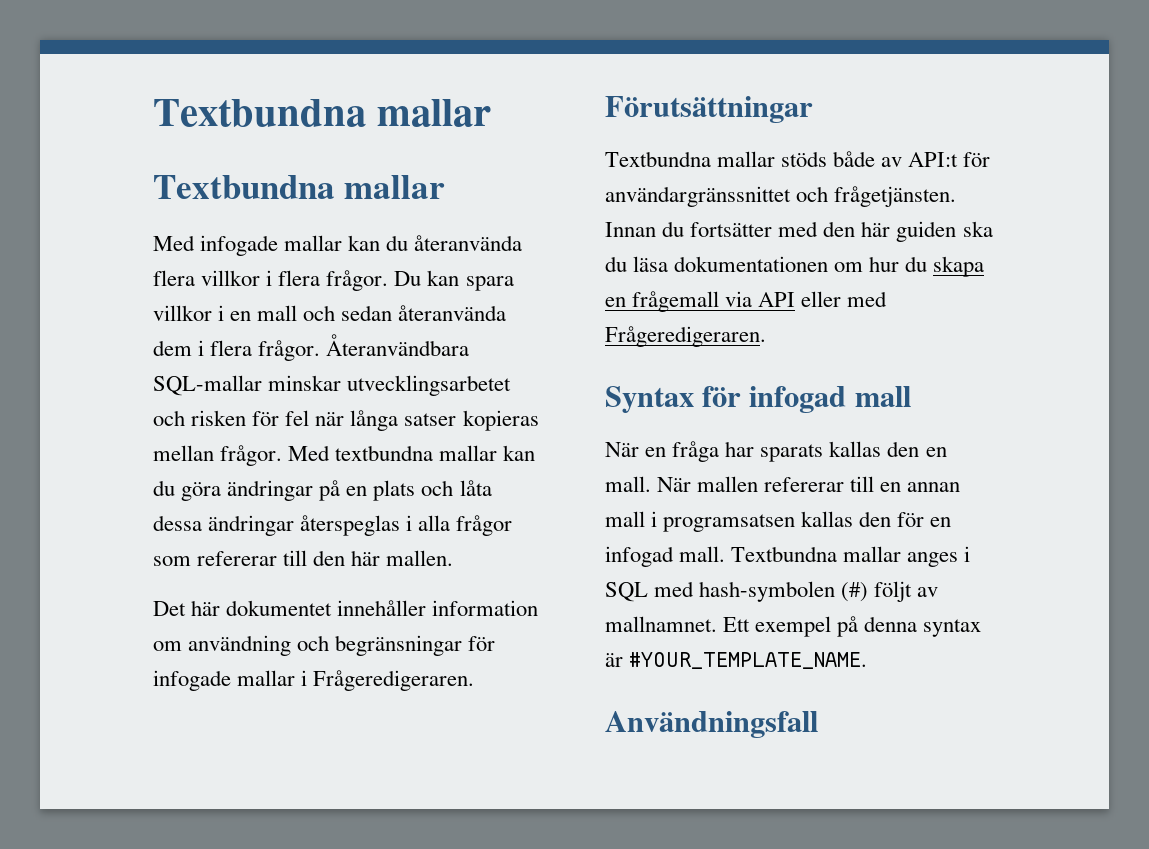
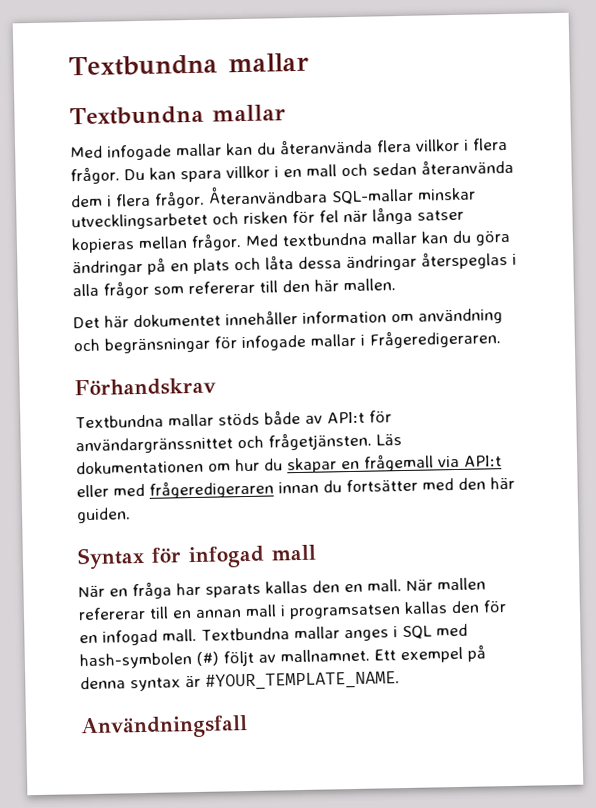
[605,96,813,123] Förutsättningar -> [74,377,216,397] Förhandskrav
[605,222,656,237] Innan -> [376,434,402,446] [76,453,502,475] [76,479,319,499] Läs dokumentationen om hur du skapar en frågemall via API:t eller med frågeredigeraren innan
[896,221,993,242] [605,256,985,277] [605,291,888,312] [605,326,766,347] guiden ska du läsa dokumentationen om hur du skapa en frågemall via API eller med Frågeredigeraren. -> [76,507,131,524] guiden.

